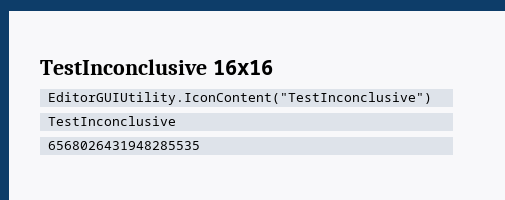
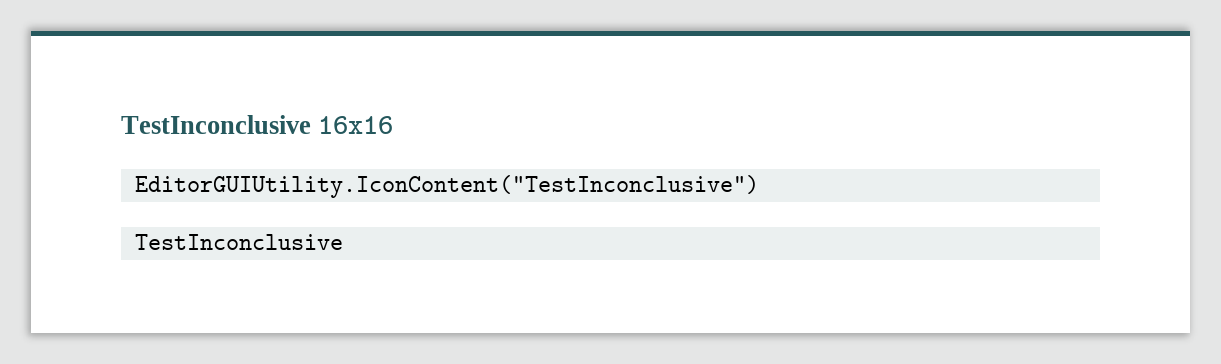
[47,141,200,150] // 6568026431948285535 -> (343, 242) none

